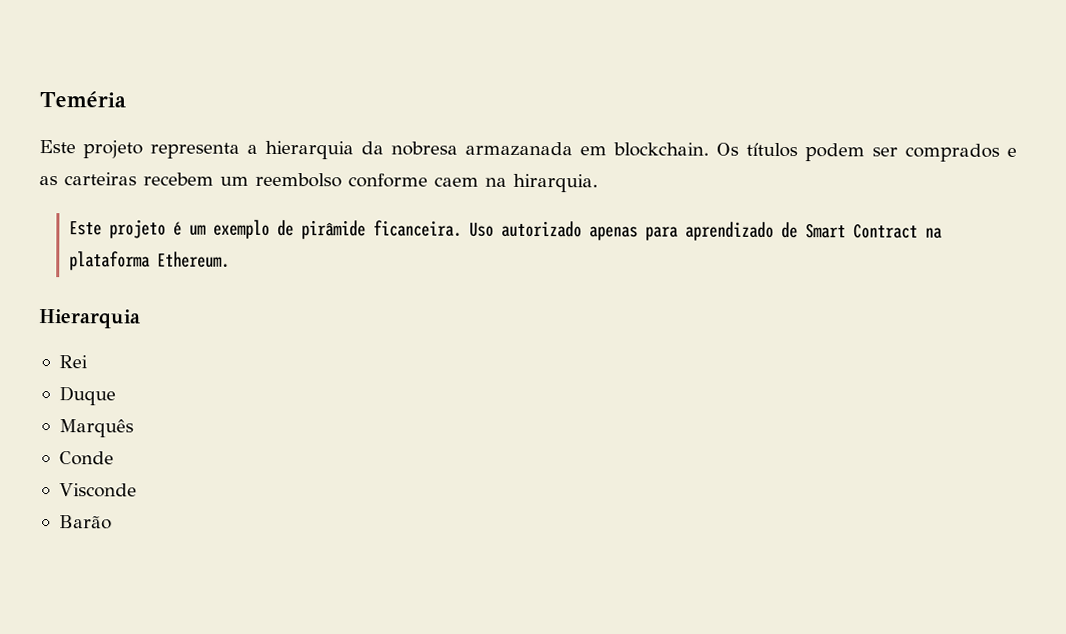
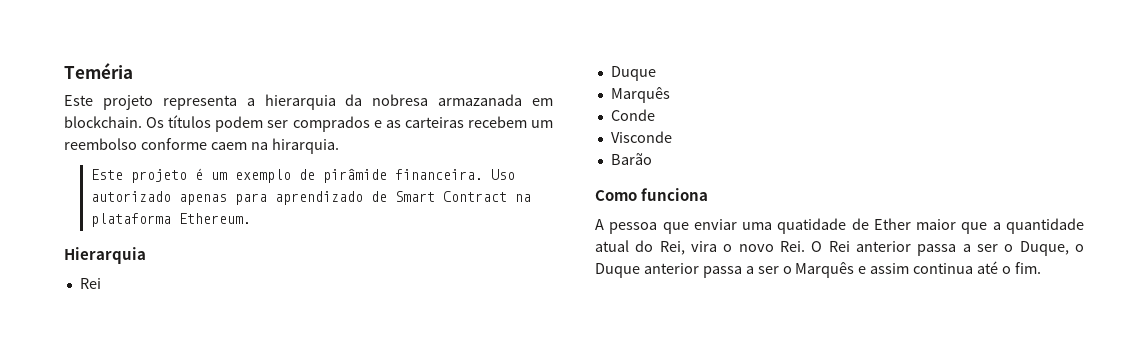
[373,220,463,237] ficanceira. -> [394,169,483,180] financeira.
(112, 522) none -> [595,188,709,201] [595,218,1084,234] [595,240,1084,256] [595,261,1041,278] // Como funciona // A pessoa que enviar uma quatidade de Ether maior que a quantidade atual do Rei, vira o novo Rei. O Rei anterior passa a ser o Duque, o Duque anterior passa a ser o Marquês e assim continua até o fim.

